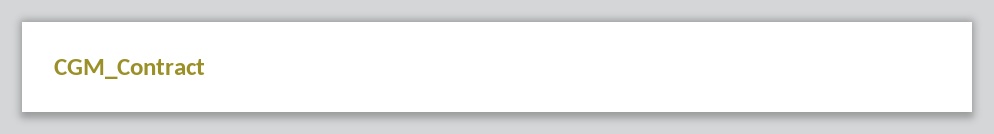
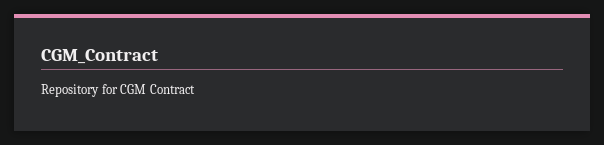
(205, 69) none -> [41,84,195,97] // Repository for CGM Contract

